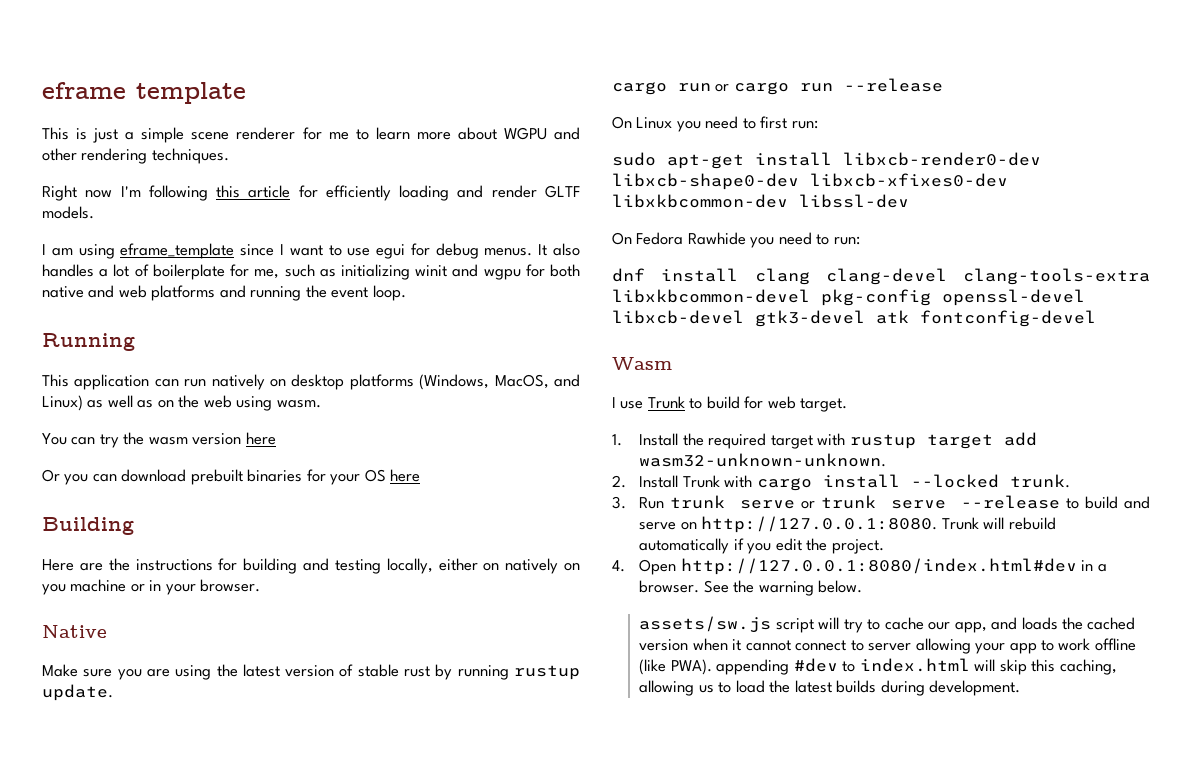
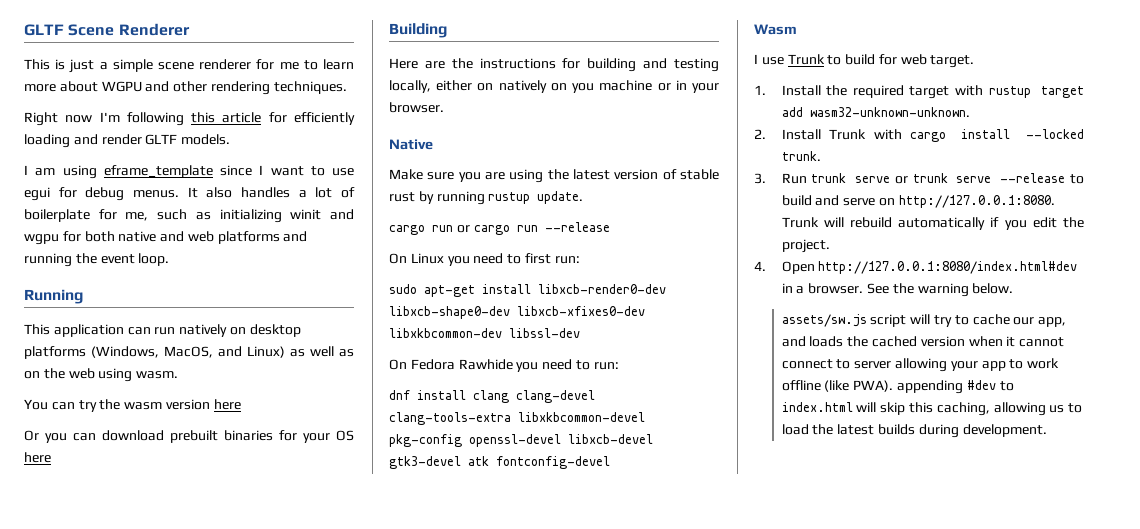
[42,82,246,104] eframe template -> [24,23,190,36] GLTF Scene Renderer

